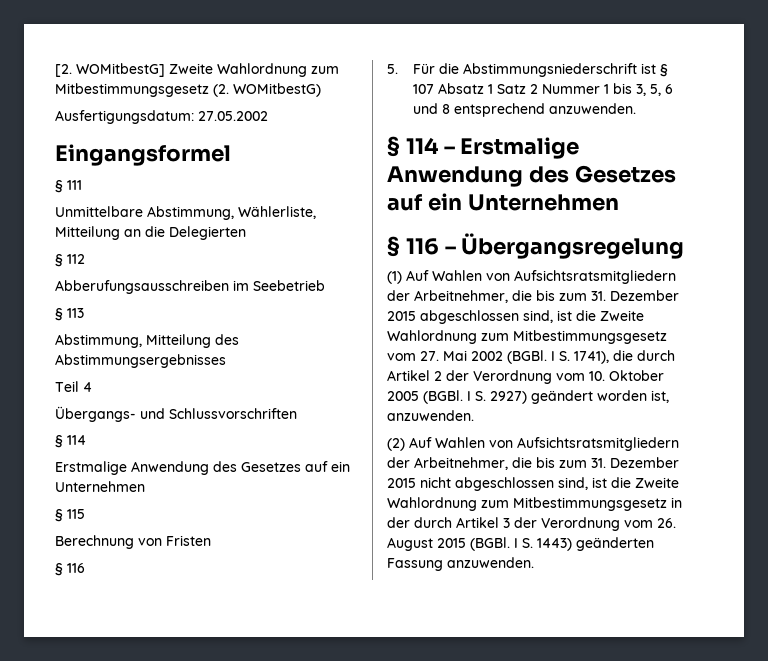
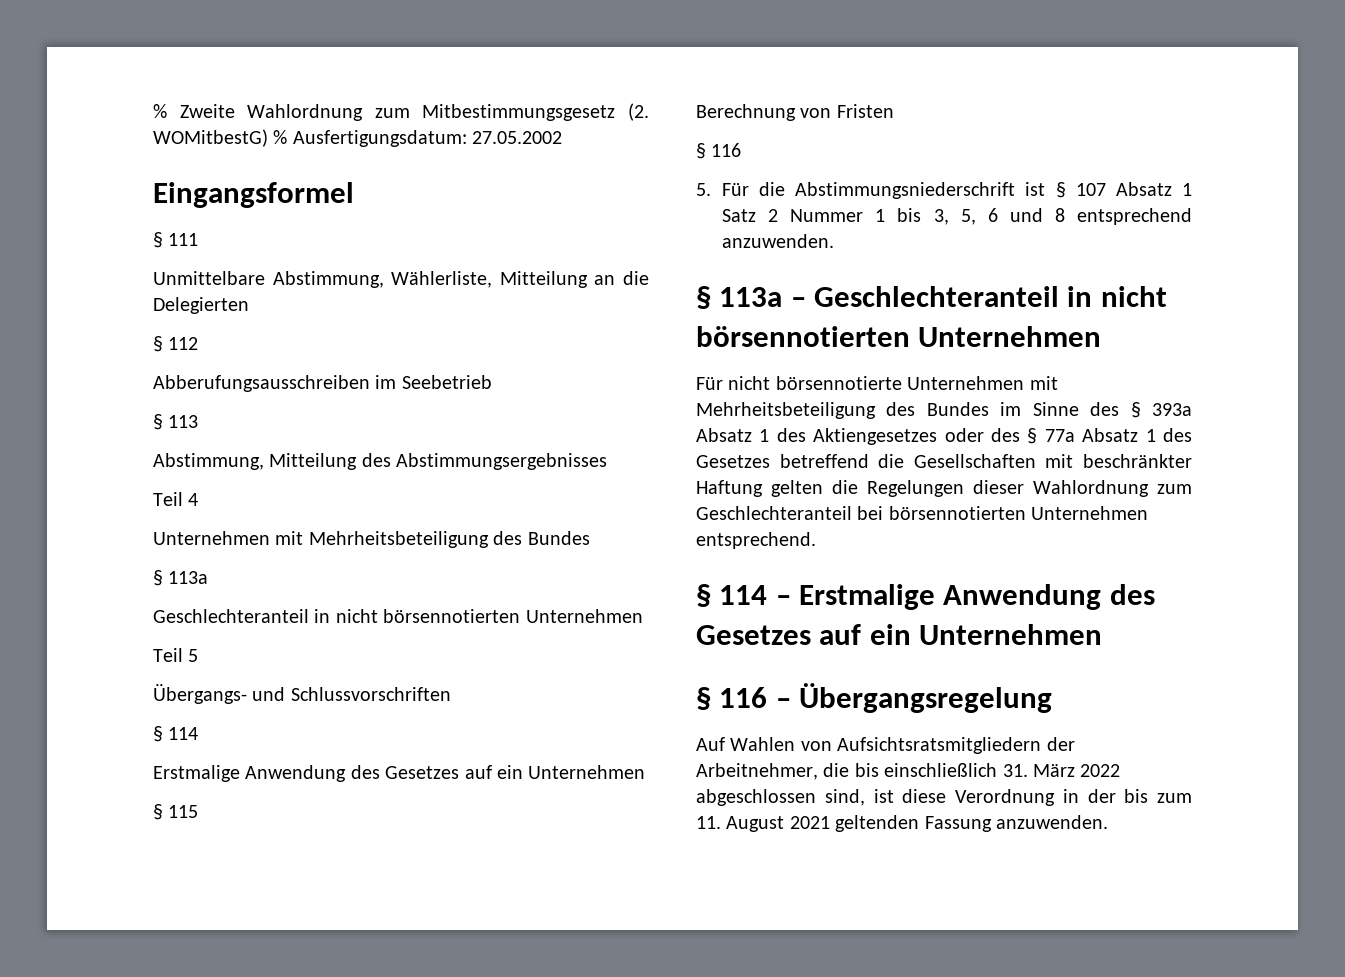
[55,63,165,77] [2. WOMitbestG] -> [153,104,167,118] %
(321, 90) // -> [273,130,288,144] %
(92, 387) none -> [153,531,590,548] [153,570,209,586] [153,609,643,623] [153,648,199,662] // Unternehmen mit Mehrheitsbeteiligung des Bundes // § 113a // Geschlechteranteil in nicht börsennotierten Unternehmen // Teil 5
(637, 108) none -> [696,286,1167,309] [696,326,1102,347] [696,376,1058,390] [696,402,1192,419] [696,428,1192,445] [696,454,1192,468] [696,480,1192,497] [696,506,1149,520] [696,532,816,549] // § 113a – Geschlechteranteil in nicht börsennotierten Unternehmen // Für nicht börsennotierte Unternehmen mit Mehrheitsbeteiligung des Bundes im Sinne des § 393a Absatz 1 des Aktiengesetzes oder des § 77a Absatz 1 des Gesetzes betreffend die Gesellschaften mit beschränkter Haftung gelten die Regelungen dieser Wahlordnung zum Geschlechteranteil bei börsennotierten Unternehmen entsprechend.
[387,270,676,284] [387,290,679,303] [387,310,644,324] [387,330,667,344] [387,350,675,364] [387,370,664,384] [387,390,669,404] [387,410,474,421] [387,437,679,451] [387,457,679,470] [387,477,679,491] [387,497,682,511] [387,517,676,531] [387,537,654,551] (1) Auf Wahlen von Aufsichtsratsmitgliedern der Arbeitnehmer, die bis zum 31. Dezember 2015 abgeschlossen sind, ist die Zweite Wahlordnung zum Mitbestimmungsgesetz vom 27. Mai 2002 (BGBl. I S. 1741), die durch Artikel 2 der Verordnung vom 10. Oktober 2005 (BGBl. I S. 2927) geändert worden ist, anzuwenden. // (2) Auf Wahlen von Aufsichtsratsmitgliedern der Arbeitnehmer, die bis zum 31. Dezember 2015 nicht abgeschlossen sind, ist die Zweite Wahlordnung zum Mitbestimmungsgesetz in der durch Artikel 3 der Verordnung vom 26. August 2015 (BGBl. I S. 1443) geänderten -> [696,737,1075,754] [696,763,1121,780] [696,789,1192,806] [696,815,920,832] Auf Wahlen von Aufsichtsratsmitgliedern der Arbeitnehmer, die bis einschließlich 31. März 2022 abgeschlossen sind, ist diese Verordnung in der bis zum 11. August 2021 geltenden

